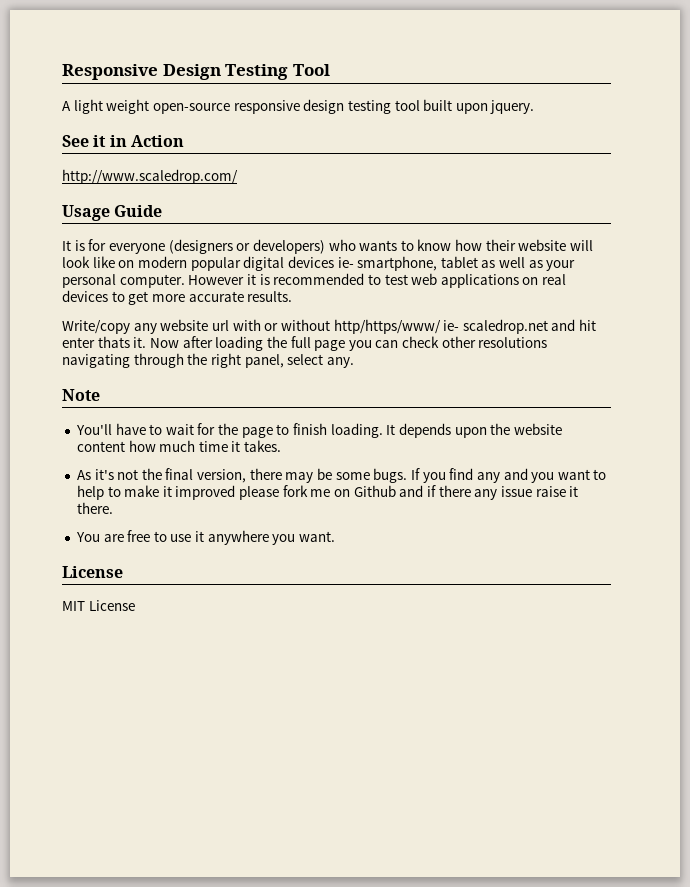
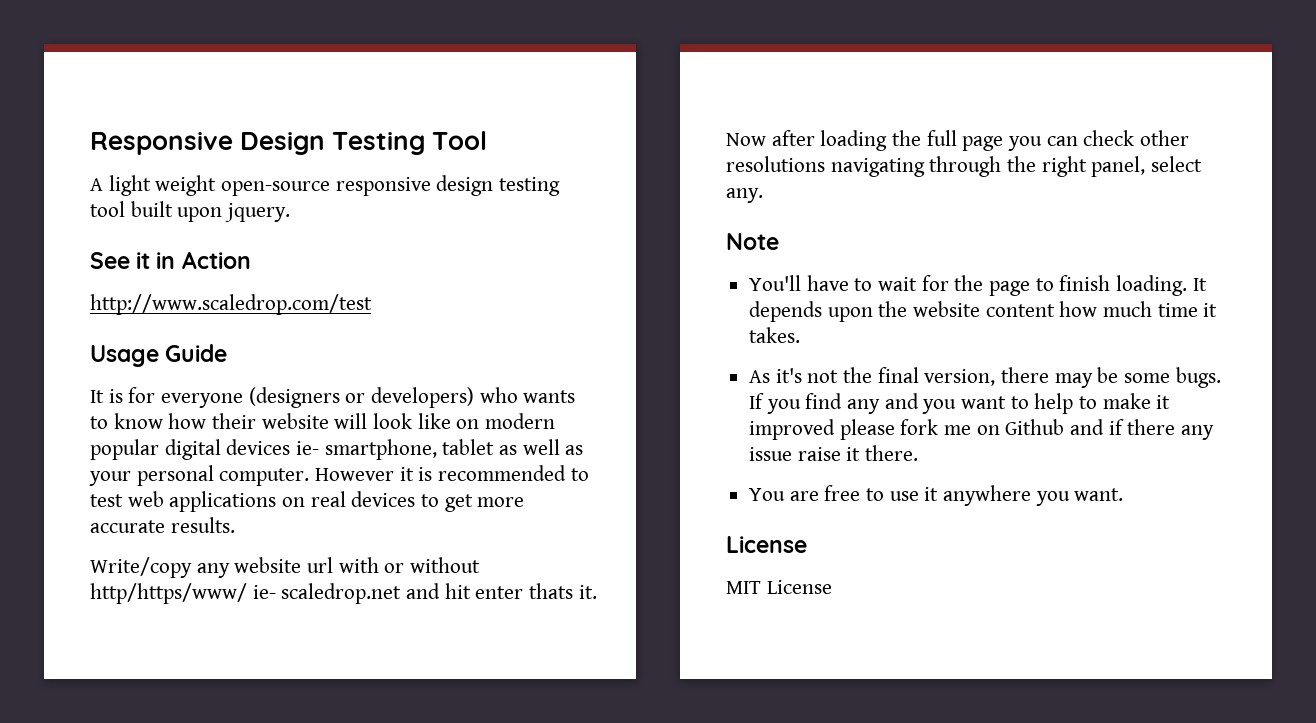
[62,169,238,184] http://www.scaledrop.com/ -> [90,294,372,315] http://www.scaledrop.com/test

